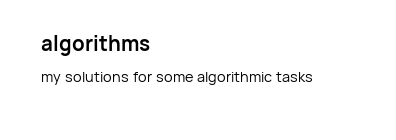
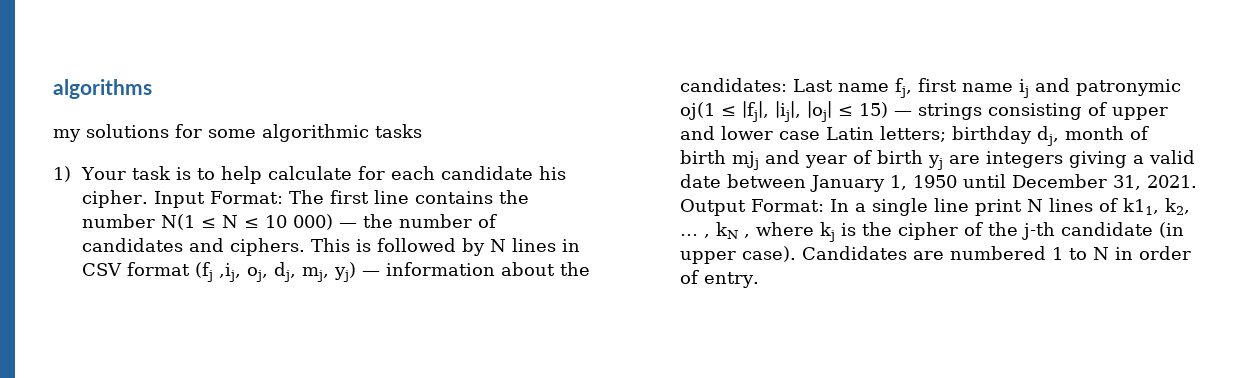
(313, 77) none -> [53,166,566,184] [81,190,529,208] [81,214,497,230] [81,238,580,256] [81,262,590,282] [679,78,1181,98] [679,101,1168,122] [679,126,1149,146] [679,150,1195,170] [679,174,1197,192] [679,198,1190,216] [679,222,1184,242] [679,246,1191,264] [679,270,759,288] // 1) Your task is to help calculate for each candidate his cipher. Input Format: The first line contains the number N(1 ≤ N ≤ 10 000) — the number of candidates and ciphers. This is followed by N lines in CSV format (fj ,ij, oj, dj, mj, yj) — information about the candidates: Last name fj, first name ij and patronymic oj(1 ≤ ∣fj∣, ∣ij∣, ∣oj∣ ≤ 15) — strings consisting of upper and lower case Latin letters; birthday dj, month of birth mjj and year of birth yj are integers giving a valid date between January 1, 1950 until December 31, 2021. Output Format: In a single line print N lines of k11, k2, … , kN , where kj is the cipher of the j-th candidate (in upper case). Candidates are numbered 1 to N in order of entry.

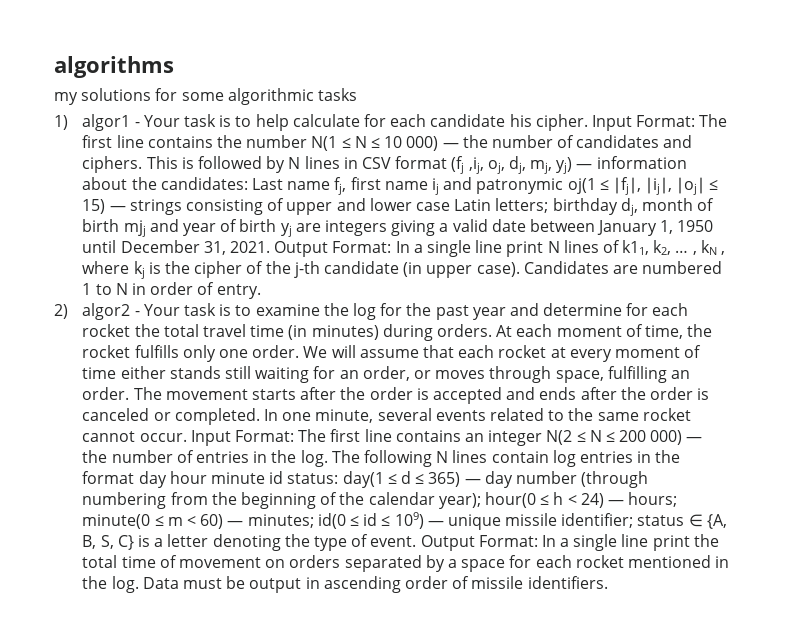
(71, 174) none -> [82,114,140,131] algor1 -
(759, 280) none -> [54,303,689,320] [82,324,713,341] [82,345,702,362] [82,366,690,383] [82,387,710,404] [82,408,691,425] [82,429,703,446] [82,450,681,467] [82,471,649,488] [82,492,678,509] [82,512,727,530] [82,534,719,551] [82,555,730,572] [82,576,608,593] // 2) algor2 - Your task is to examine the log for the past year and determine for each rocket the total travel time (in minutes) during orders. At each moment of time, the rocket fulfills only one order. We will assume that each rocket at every moment of time either stands still waiting for an order, or moves through space, fulfilling an order. The movement starts after the order is accepted and ends after the order is canceled or completed. In one minute, several events related to the same rocket cannot occur. Input Format: The first line contains an integer N(2 ≤ N ≤ 200 000) — the number of entries in the log. The following N lines contain log entries in the format day hour minute id status: day(1 ≤ d ≤ 365) — day number (through numbering from the beginning of the calendar year); hour(0 ≤ h < 24) — hours; minute(0 ≤ m < 60) — minutes; id(0 ≤ id ≤ 109) — unique missile identifier; status ∈ {A, B, S, C} is a letter denoting the type of event. Output Format: In a single line print the total time of movement on orders separated by a space for each rocket mentioned in the log. Data must be output in ascending order of missile identifiers.

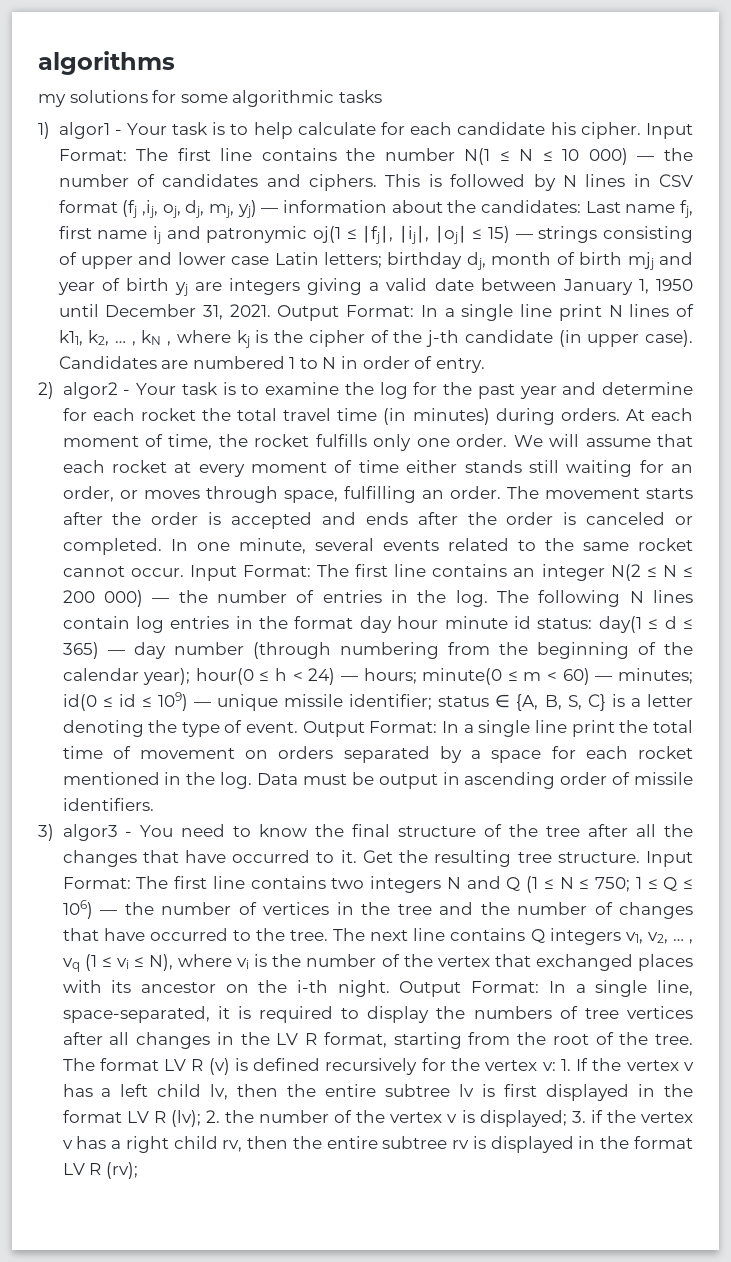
(608, 582) none -> [38,824,693,841] [62,850,694,867] [62,876,693,893] [62,900,693,919] [62,928,694,945] [62,954,693,972] [62,980,693,997] [62,1006,693,1023] [62,1032,693,1049] [62,1058,694,1075] [62,1084,693,1101] [62,1110,693,1127] [62,1136,693,1153] [62,1162,138,1179] // 3) algor3 - You need to know the final structure of the tree after all the changes that have occurred to it. Get the resulting tree structure. Input Format: The first line contains two integers N and Q (1 ≤ N ≤ 750; 1 ≤ Q ≤ 106) — the number of vertices in the tree and the number of changes that have occurred to the tree. The next line contains Q integers v1, v2, … , vq (1 ≤ vi ≤ N), where vi is the number of the vertex that exchanged places with its ancestor on the i-th night. Output Format: In a single line, space-separated, it is required to display the numbers of tree vertices after all changes in the LV R format, starting from the root of the tree. The format LV R (v) is defined recursively for the vertex v: 1. If the vertex v has a left child lv, then the entire subtree lv is first displayed in the format LV R (lv); 2. the number of the vertex v is displayed; 3. if the vertex v has a right child rv, then the entire subtree rv is displayed in the format LV R (rv);

